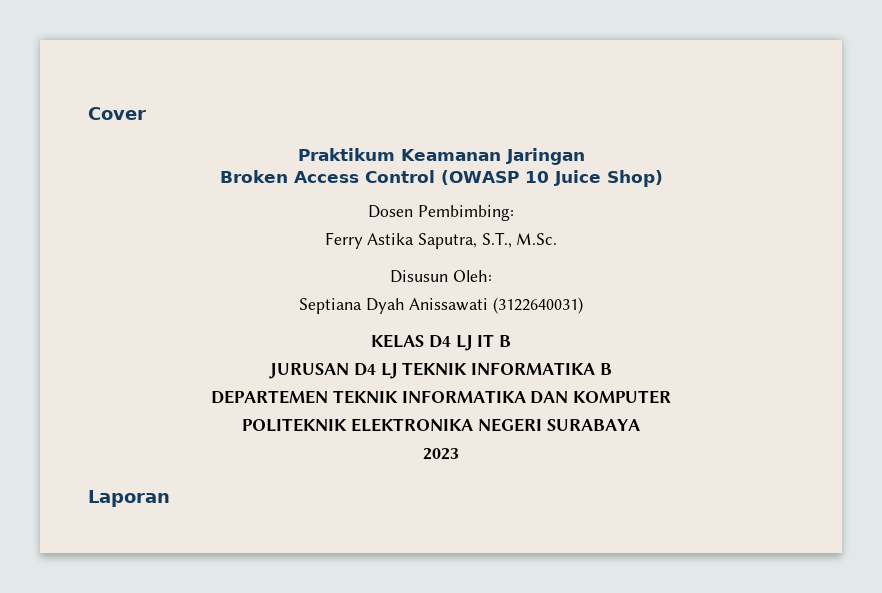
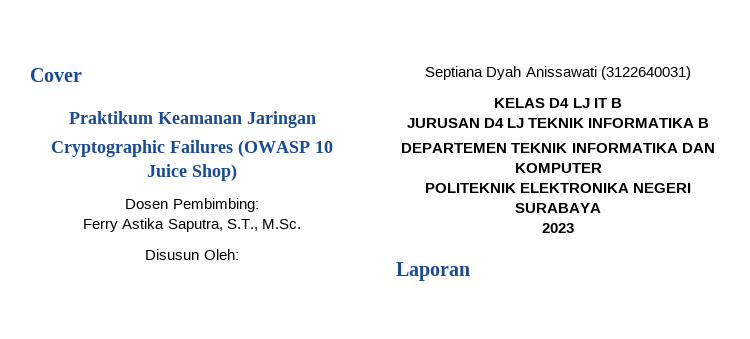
[219,170,435,183] Broken Access Control -> [51,140,233,157] Cryptographic Failures

